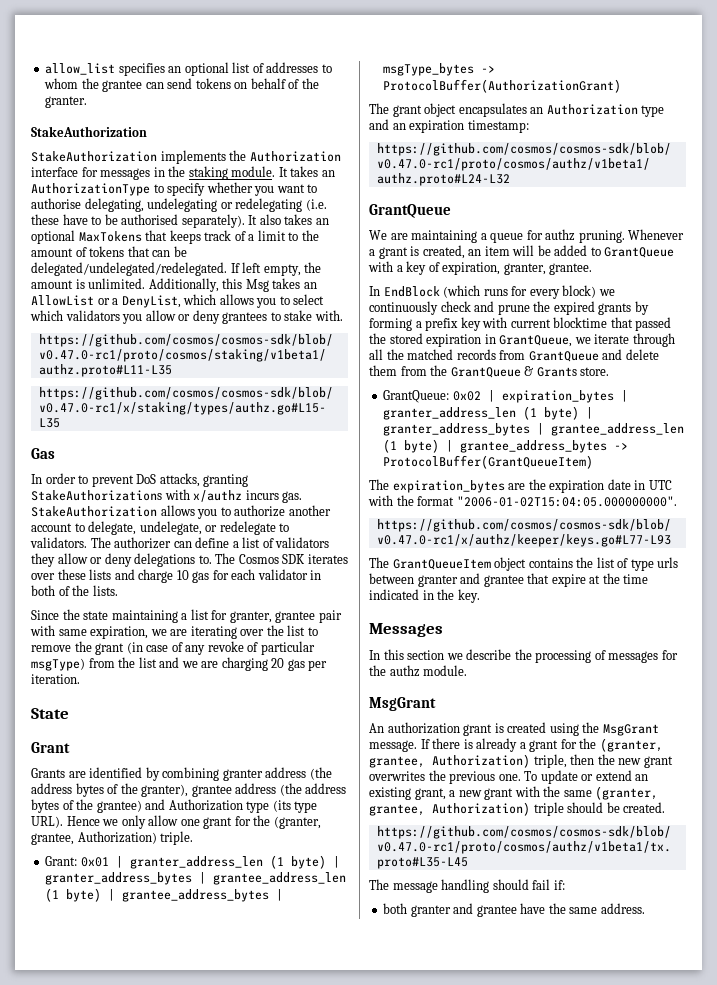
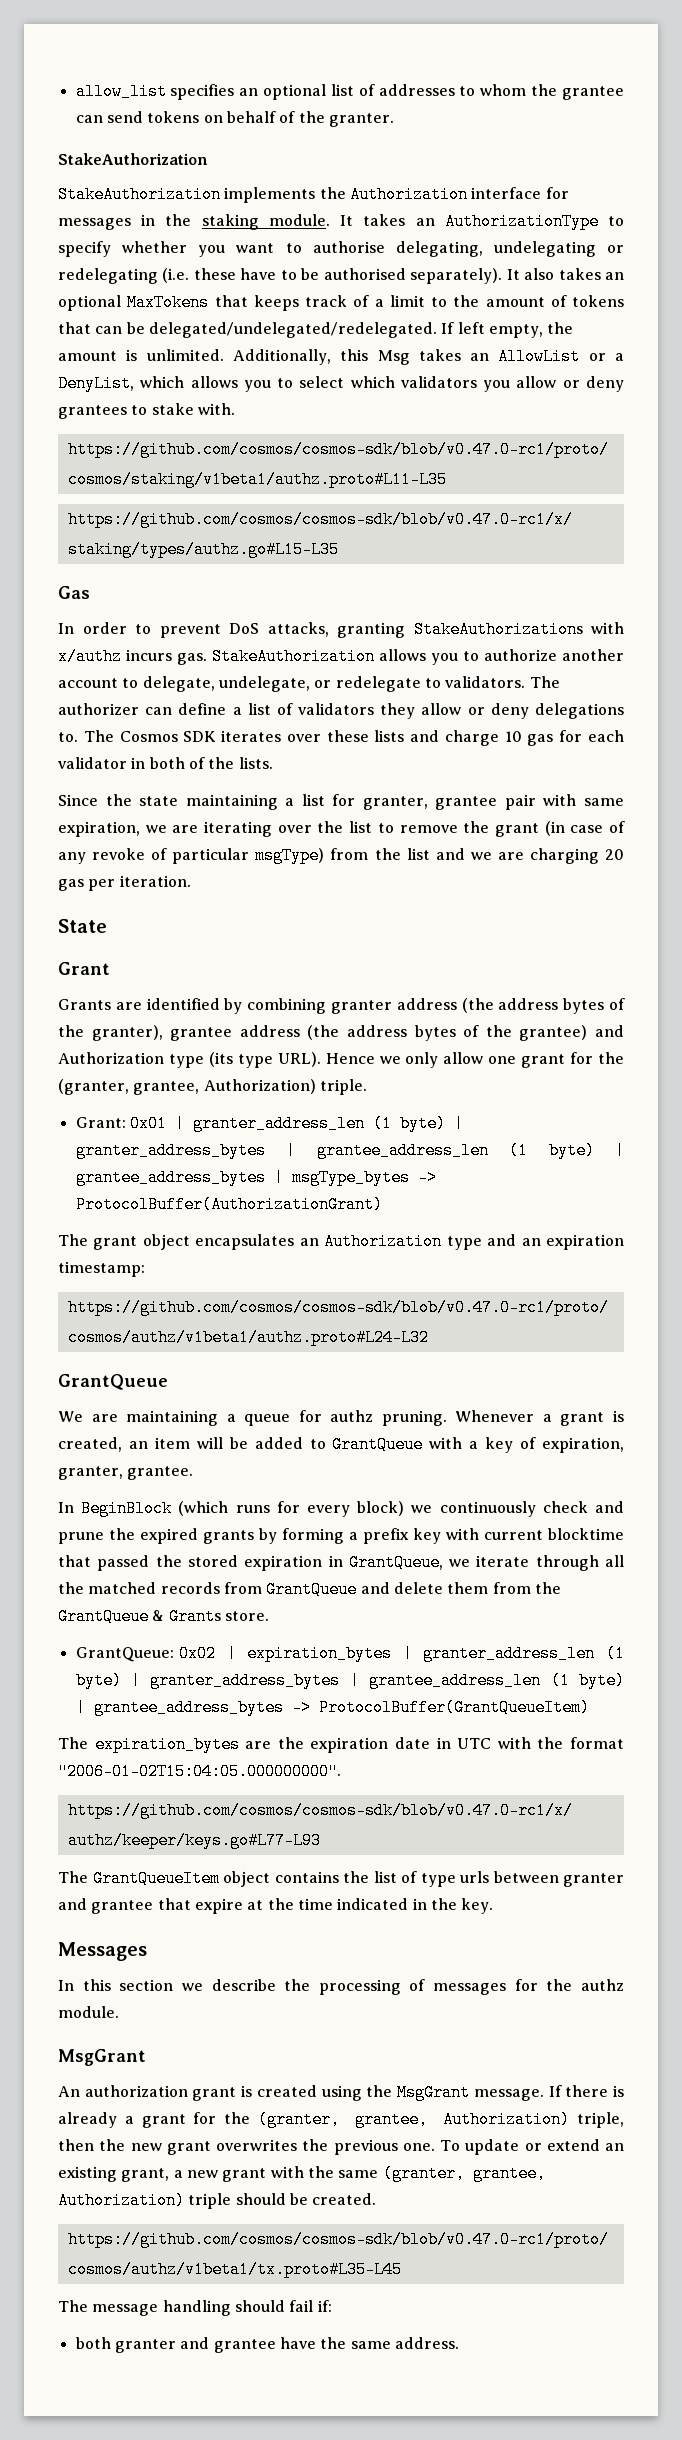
[383,286,440,297] EndBlock -> [81,1500,173,1517] BeginBlock

